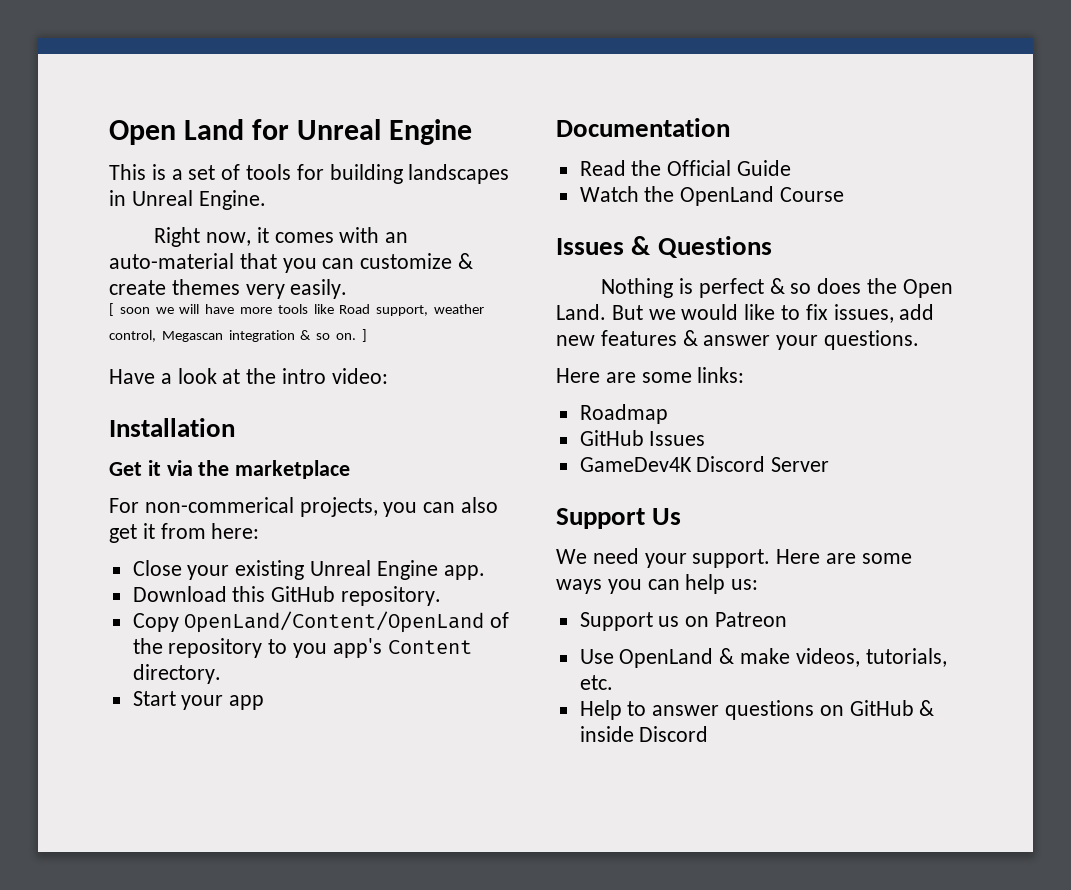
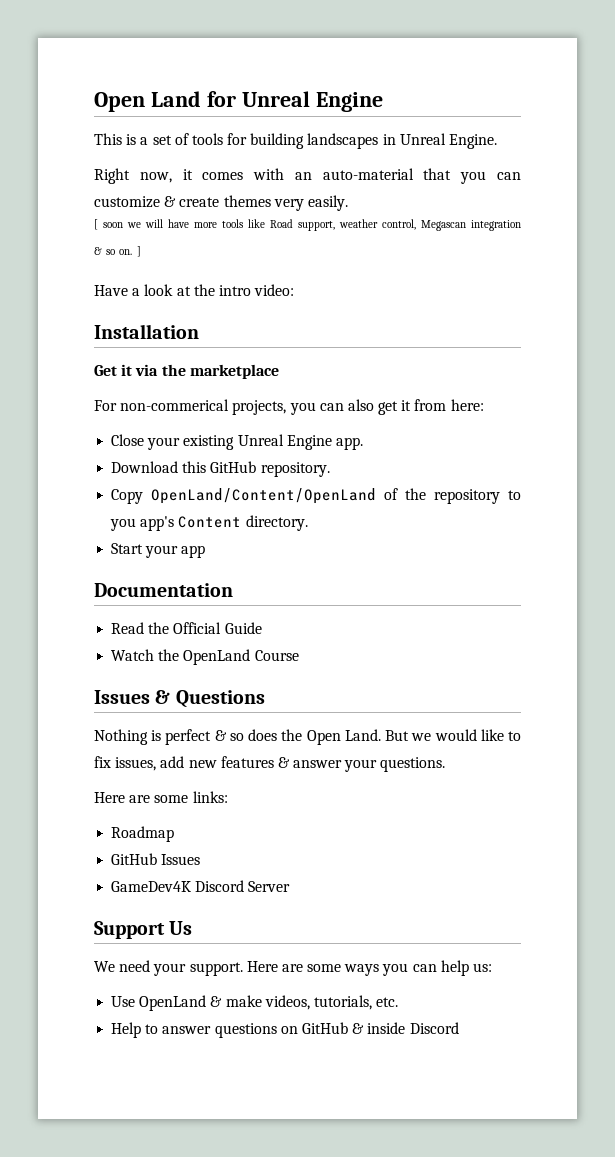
[579,612,788,631] // Support us on Patreon -> (493, 967) none

